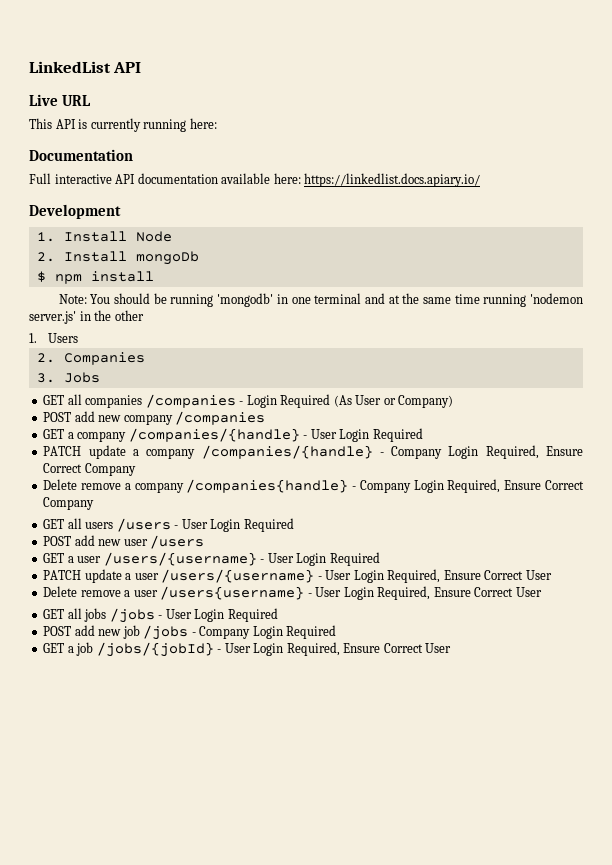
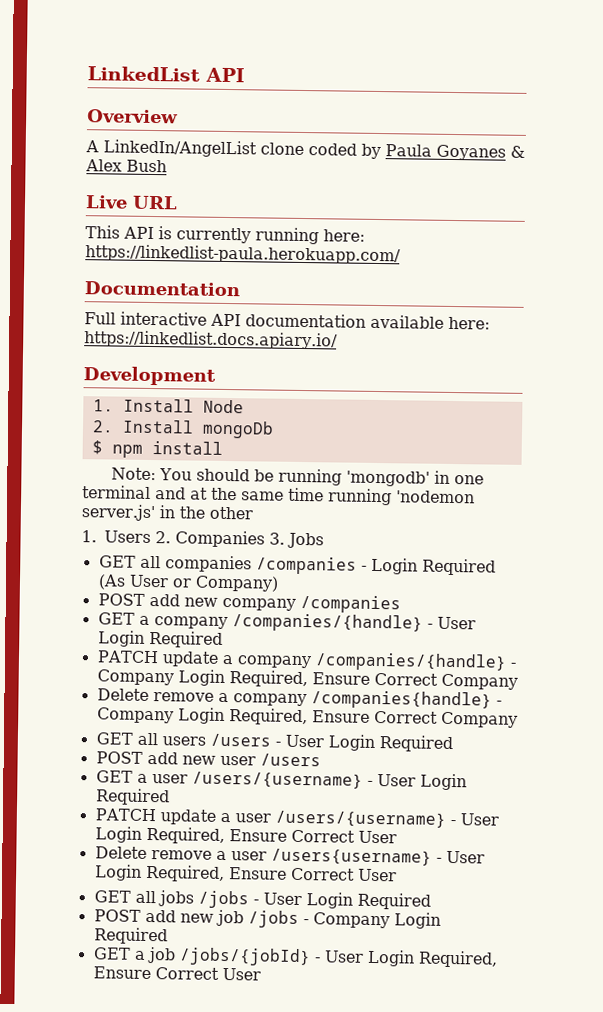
(142, 67) none -> [87,109,178,124] [85,139,525,161] [85,159,167,173] // Overview // A LinkedIn/AngelList clone coded by Paula Goyanes & Alex Bush
(217, 123) none -> [85,244,401,265] https://linkedlist-paula.herokuapp.com/
(79, 338) // -> (151, 537) none
(145, 358) // -> (265, 539) none

